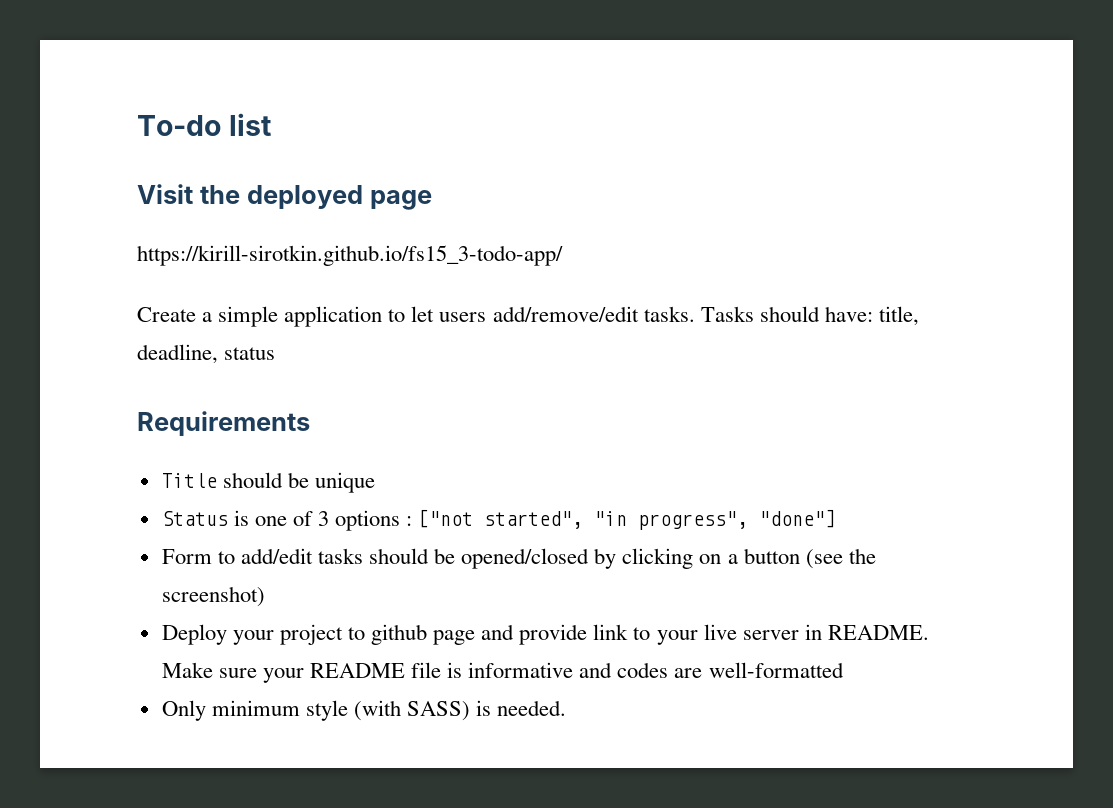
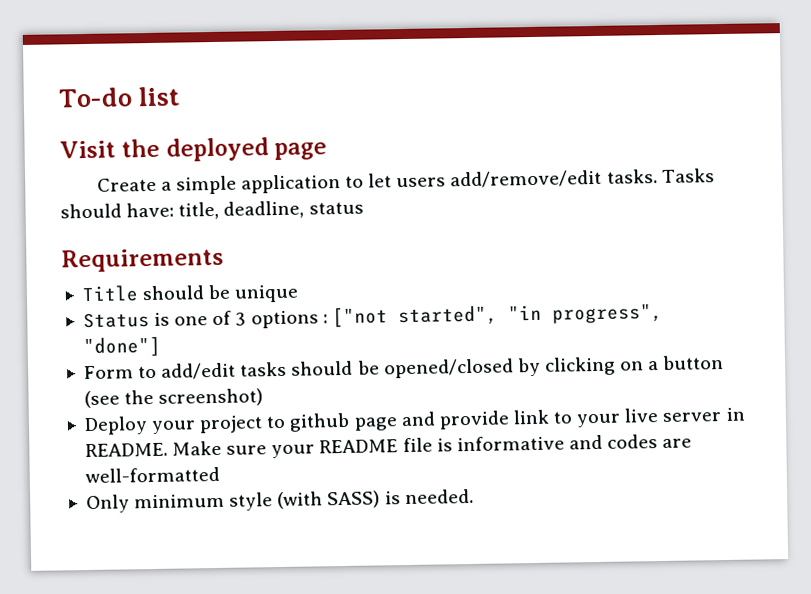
[137,245,563,266] // https://kirill-sirotkin.github.io/fs15_3-todo-app/ -> (328, 151) none

